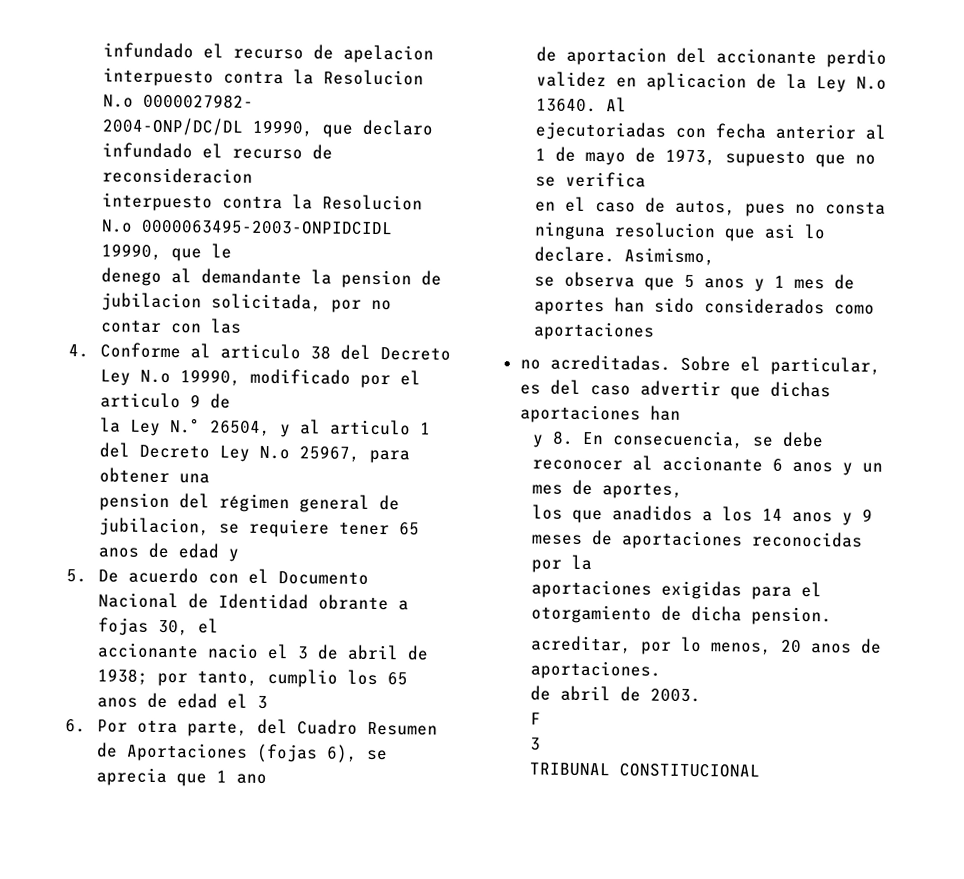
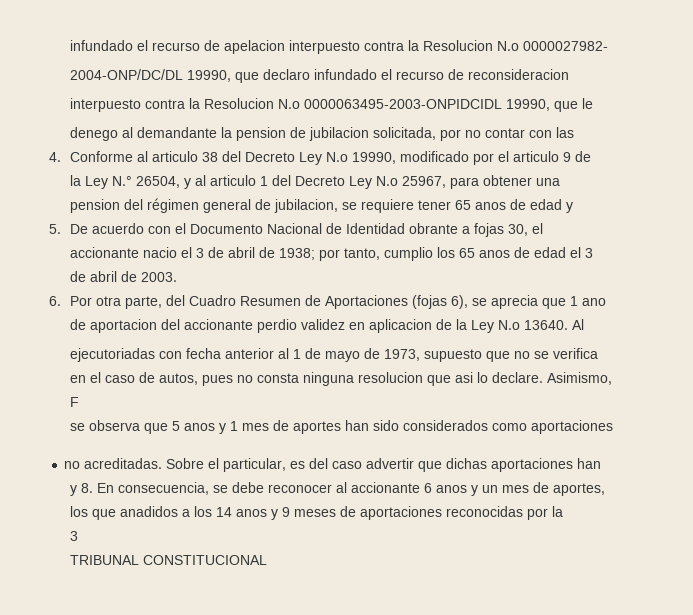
(269, 702) none -> [69,271,177,282] // de abril de 2003.
(716, 256) none -> [69,397,79,407] // F
[531,579,823,600] [531,604,833,626] [530,635,883,655] [530,660,662,680] [530,685,702,703] [530,712,542,725] // aportaciones exigidas para el otorgamiento de dicha pension. // acreditar, por lo menos, 20 anos de aportaciones. // de abril de 2003. // F -> (563, 511) none

